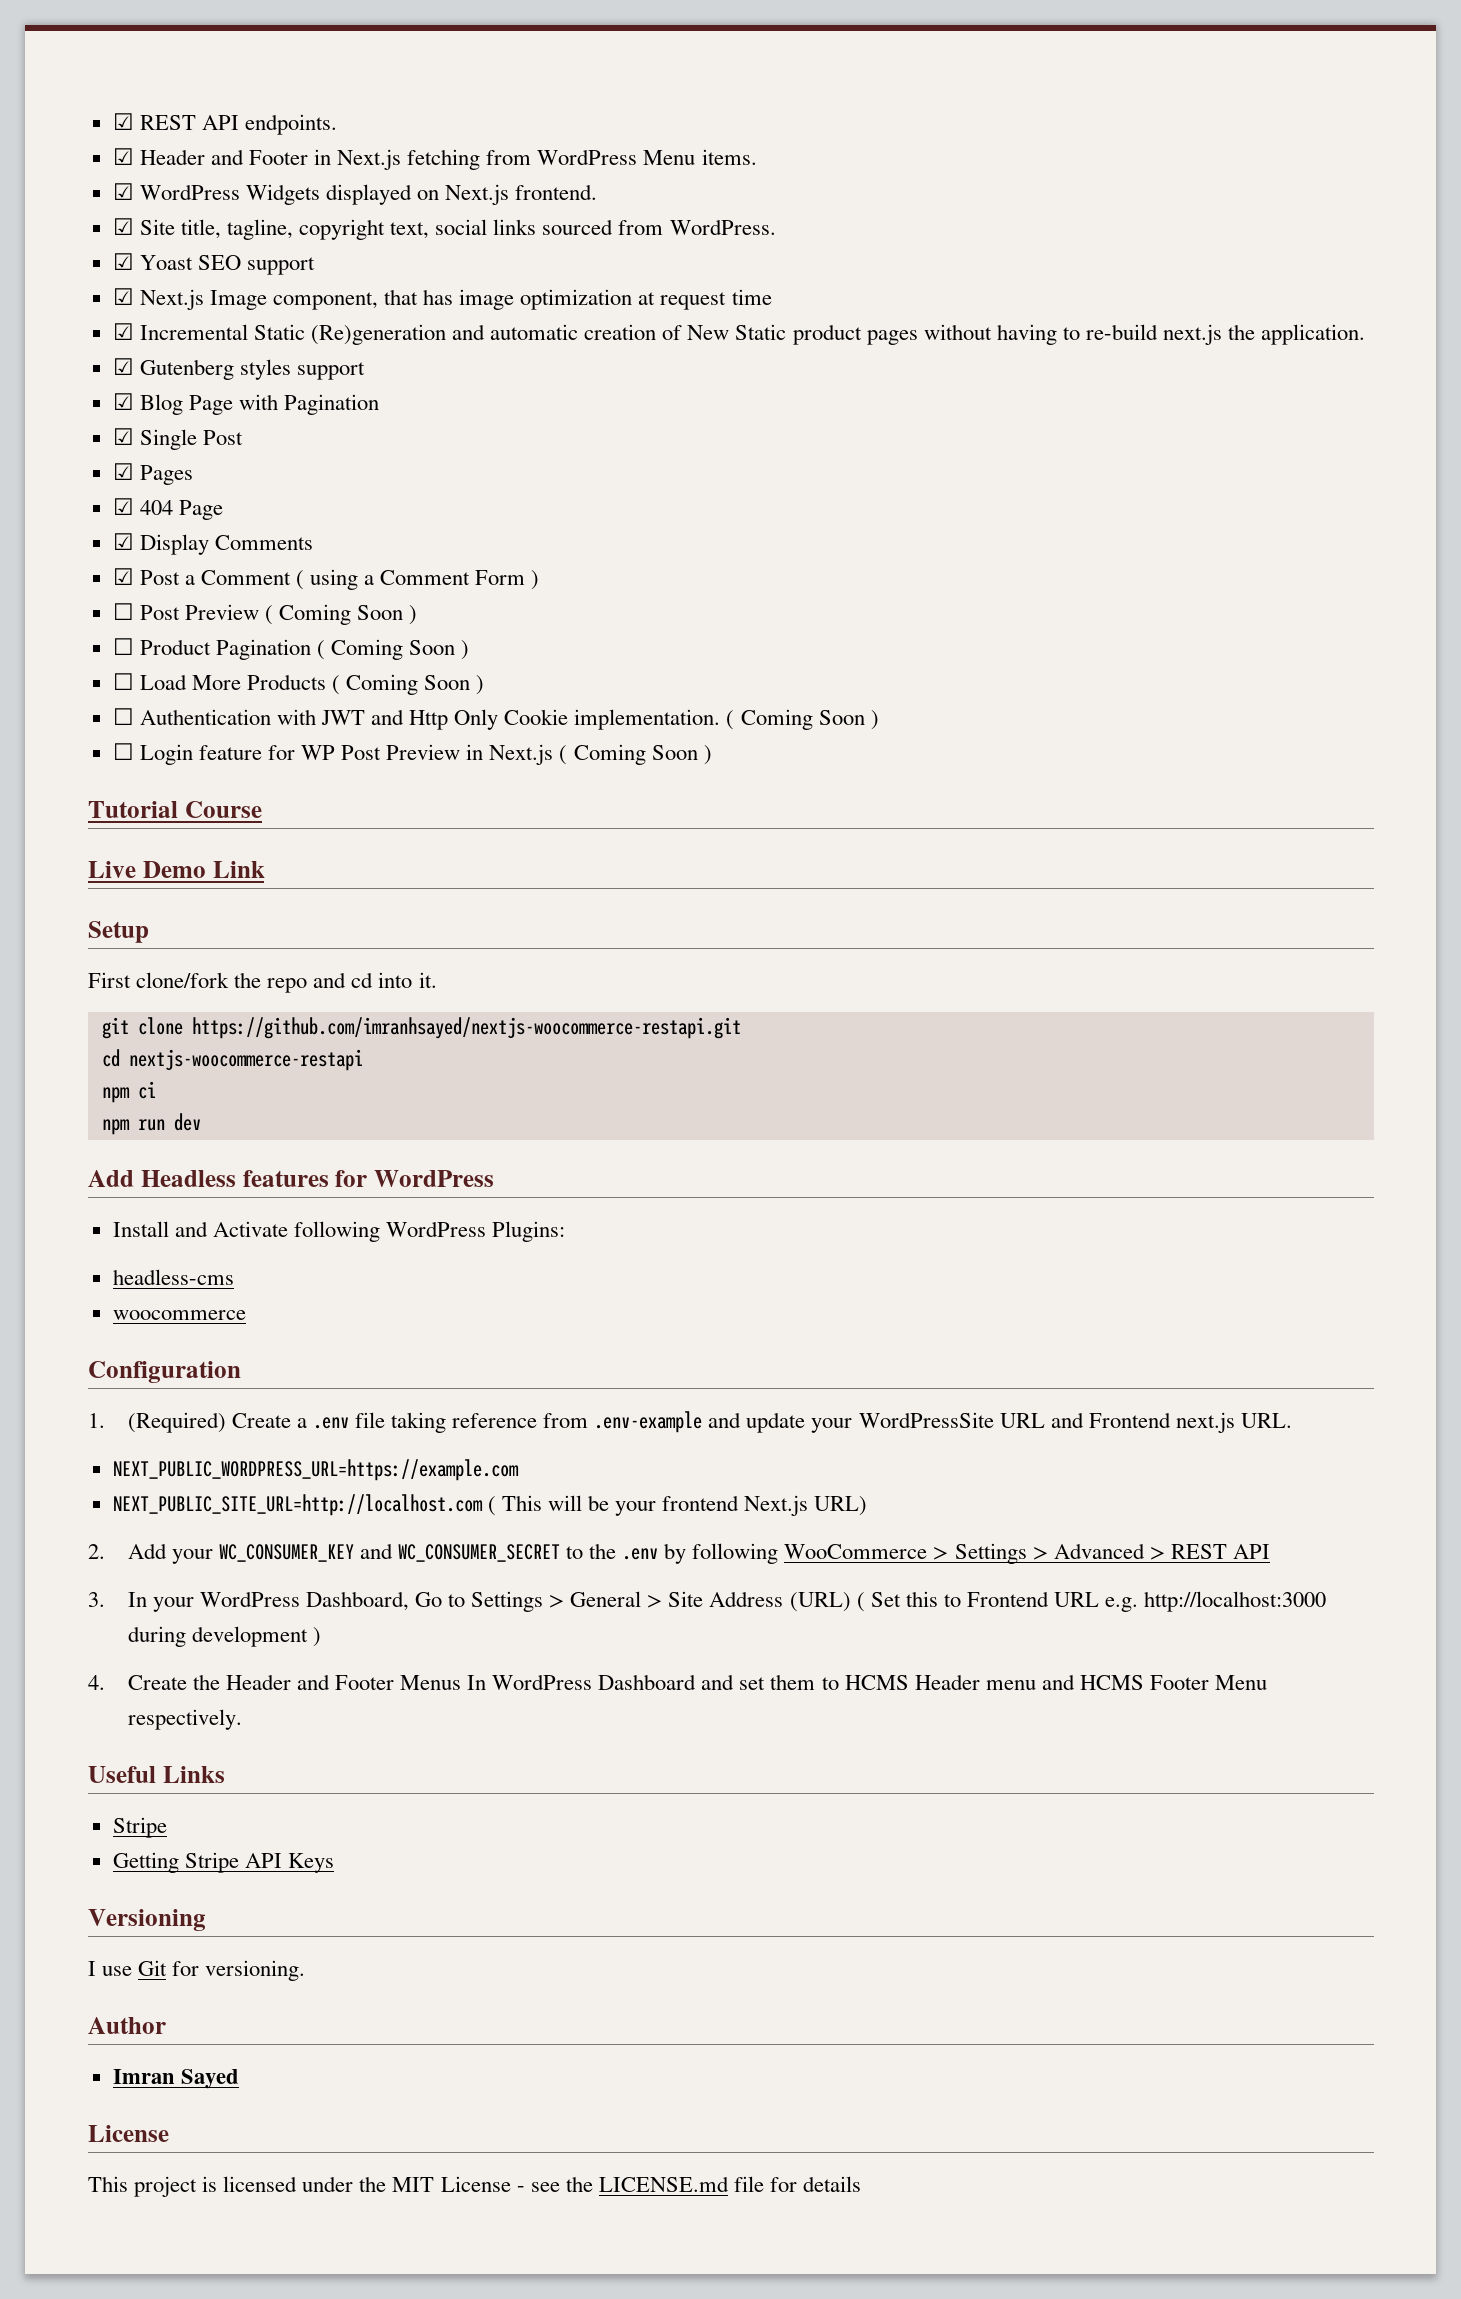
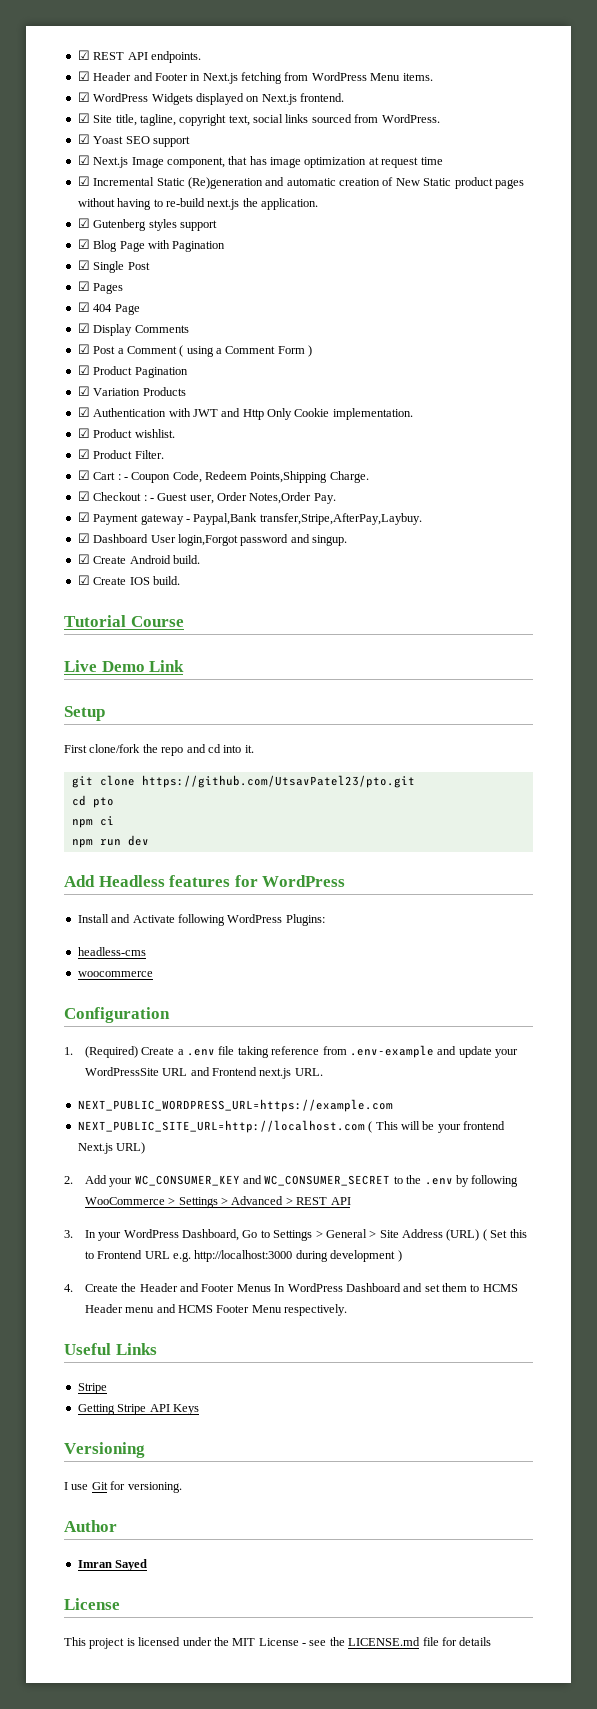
[112,603,418,625] [112,638,470,660] [112,673,485,695] [112,708,134,725] ☐ Post Preview ( Coming Soon ) // ☐ Product Pagination ( Coming Soon ) // ☐ Load More Products ( Coming Soon ) // ☐ -> [77,365,188,378] [77,386,186,396] [77,407,90,417] ☑ Product Pagination // ☑ Variation Products // ☑
[726,709,879,730] [112,743,712,765] ( Coming Soon ) // ☐ Login feature for WP Post Preview in Next.js ( Coming Soon ) -> [77,428,175,438] [77,449,164,459] [77,470,369,483] [77,491,336,504] [77,512,422,525] [77,533,347,546] [77,554,200,564] [77,575,180,585] // ☑ Product wishlist. // ☑ Product Filter. // ☑ Cart : - Coupon Code, Redeem Points,Shipping Charge. // ☑ Checkout : - Guest user, Order Notes,Order Pay. // ☑ Payment gateway - Paypal,Bank transfer,Stripe,AfterPay,Laybuy. // ☑ Dashboard User login,Forgot password and singup. // ☑ Create Android build. // ☑ Create IOS build.
[191,1017,741,1039] [101,1049,363,1071] https://github.com/imranhsayed/nextjs-woocommerce-restapi.git // cd nextjs-woocommerce-restapi -> [141,775,415,788] [71,795,114,808] https://github.com/UtsavPatel23/pto.git // cd pto

